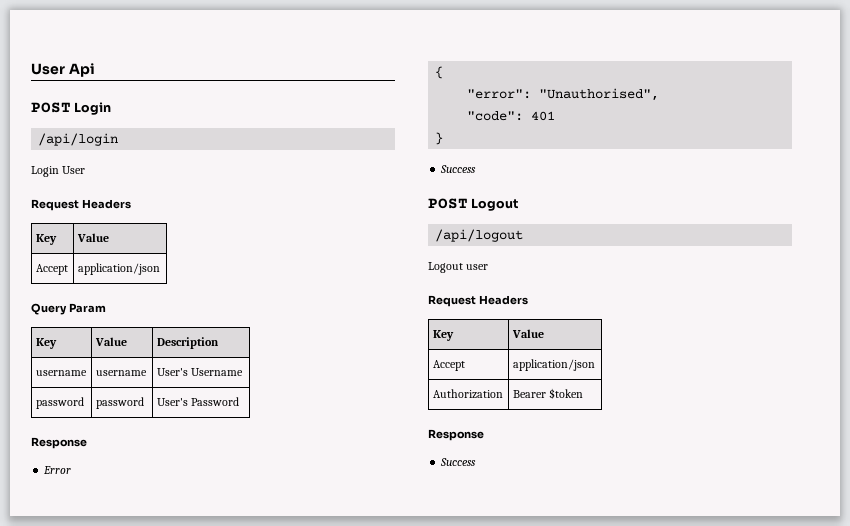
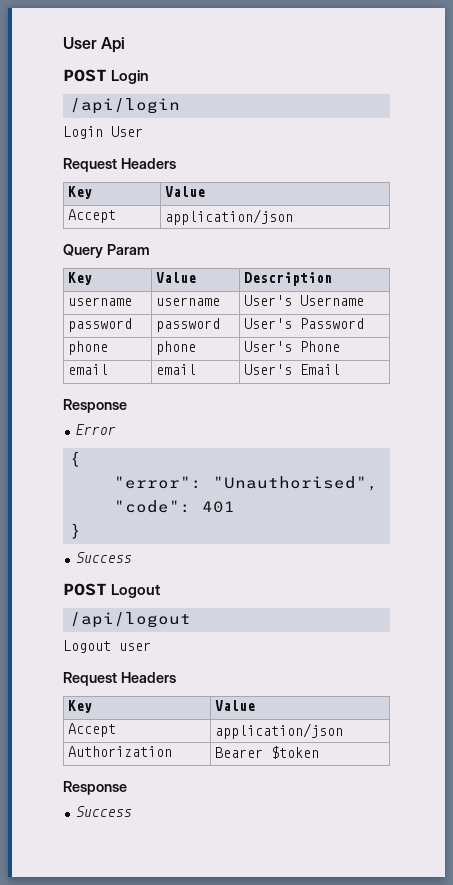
(240, 401) none -> [68,341,109,355] [156,341,197,355] [244,341,341,352] [68,364,109,375] [156,364,197,375] [244,364,341,375] // phone | phone | User's Phone // email | email | User's Email

